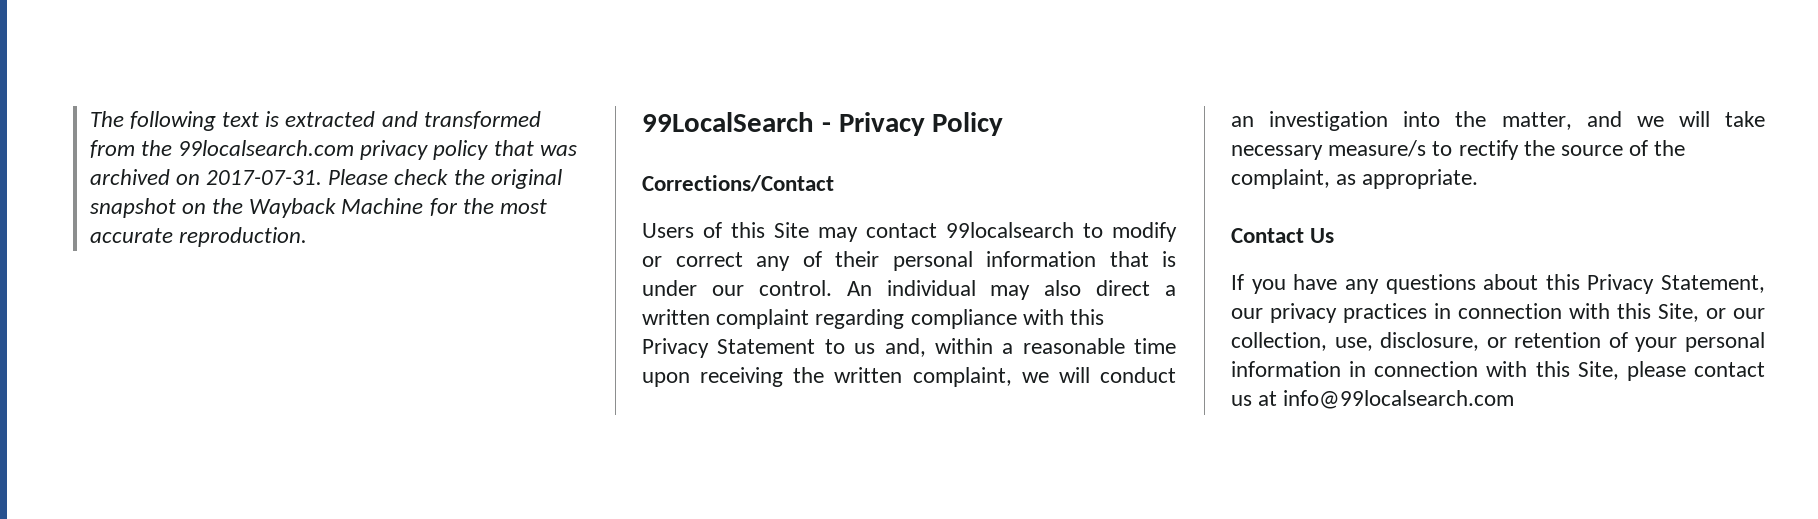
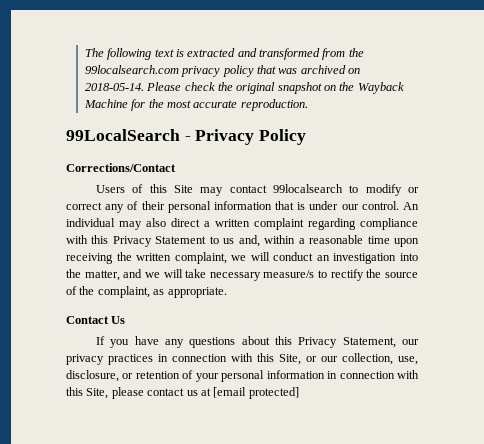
[205,170,322,185] 2017-07-31. -> [84,83,144,91] 2018-05-14.
[1283,390,1515,409] info@99localsearch.com -> [213,387,299,399] [email protected]

